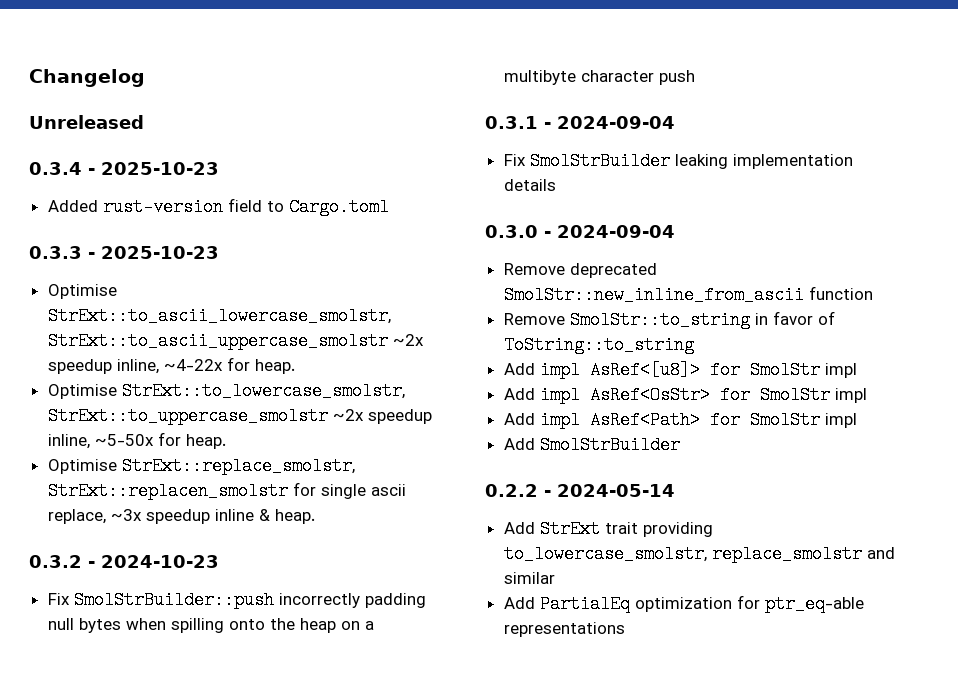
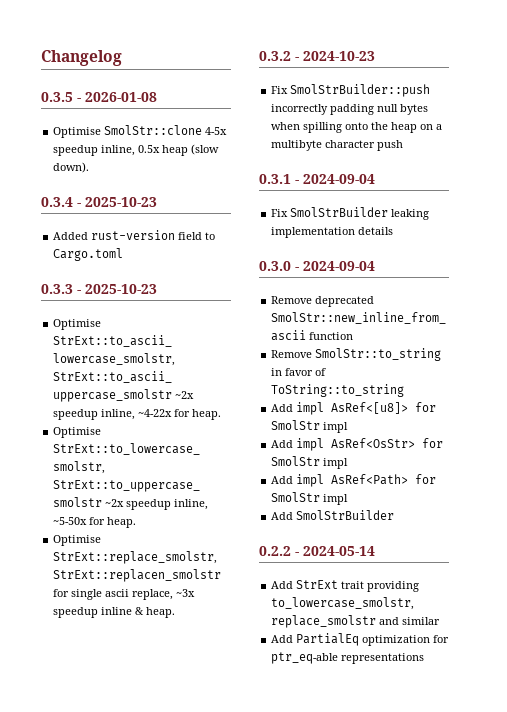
[29,115,144,129] Unreleased -> [41,92,157,102] [53,125,228,138] [53,144,220,156] [53,162,90,173] 0.3.5 - 2026-01-08 // Optimise SmolStr::clone 4-5x speedup inline, 0.5x heap (slow down).

